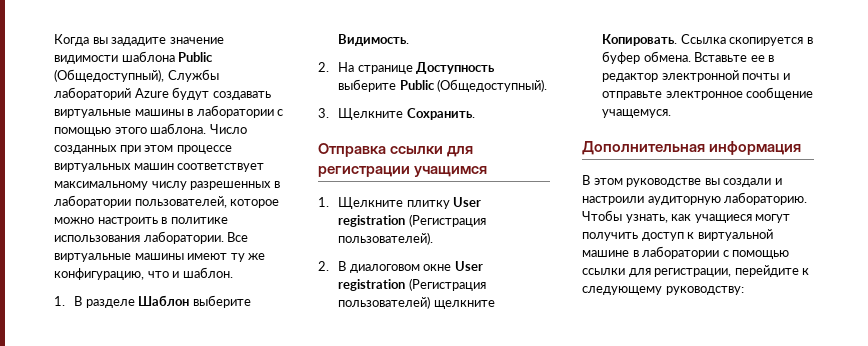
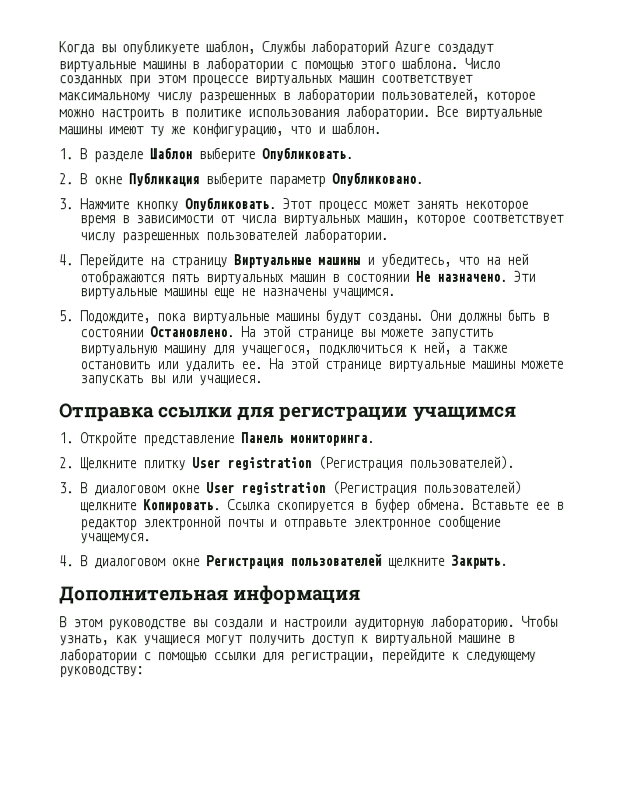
[111,37,224,46] [54,51,214,64] [54,69,164,82] зададите значение видимости шаблона Public (Общедоступный), -> [121,40,255,55] опубликуете шаблон,
[172,87,271,100] будут создавать -> [436,43,494,54] создадут
[338,34,410,46] [318,62,496,74] [338,79,548,92] [318,108,475,120] Видимость. // 2. На странице Доступность выберите Public (Общедоступный). // 3. Щелкните Сохранить. -> [260,146,353,162] [58,171,423,188] [58,197,528,212] [78,214,564,227] [78,227,388,244] [58,252,528,269] [78,270,535,286] [78,287,395,300] [58,308,549,325] [78,326,493,341] [78,341,507,357] [78,357,563,372] [78,375,262,386] Опубликовать. // 2. В окне Публикация выберите параметр Опубликовано. // 3. Нажмите кнопку Опубликовать. Этот процесс может занять некоторое время в зависимости от числа виртуальных машин, которое соответствует числу разрешенных пользователей лаборатории. // 4. Перейдите на страницу Виртуальные машины и убедитесь, что на ней отображаются пять виртуальных машин в состоянии Не назначено. Эти виртуальные машины еще не назначены учащимся. // 5. Подождите, пока виртуальные машины будут созданы. Они должны быть в состоянии Остановлено. На этой странице вы можете запустить виртуальную машину для учащегося, подключиться к ней, а также остановить или удалить ее. На этой странице виртуальные машины можете запускать вы или учащиеся.
(329, 202) none -> [79,432,375,447] [59,457,74,469] Откройте представление Панель мониторинга. // 2.
[318,261,329,271] 2. -> [59,482,74,494] 3.
(672, 113) none -> [59,553,508,570] // 4. В диалоговом окне Регистрация пользователей щелкните Закрыть.

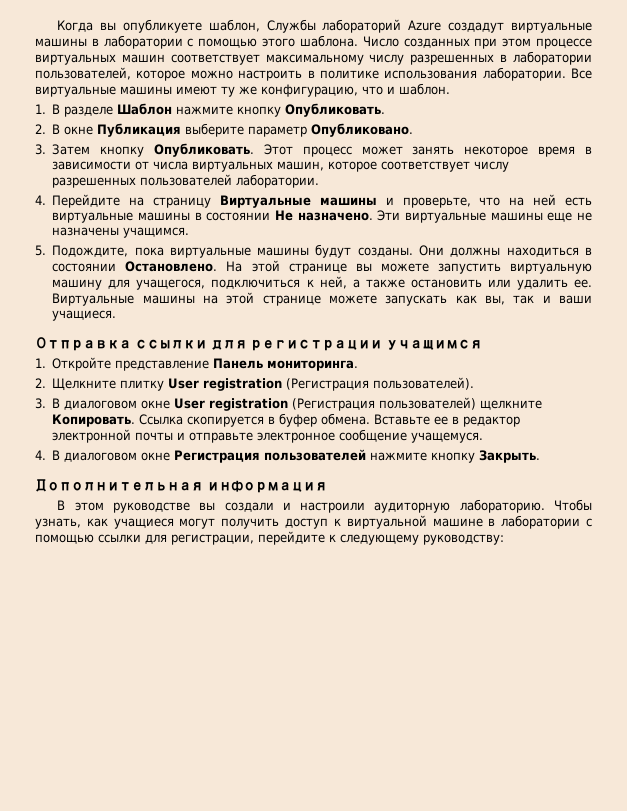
[197,147,255,163] выберите -> [176,106,282,117] нажмите кнопку
[78,198,129,210] Нажмите -> [52,144,91,155] Затем
[379,252,451,267] убедитесь, -> [402,197,471,208] проверьте,
[78,270,325,286] отображаются пять виртуальных машин -> [565,197,592,206] [52,212,190,223] есть виртуальные машины
[505,308,535,321] быть -> [506,247,579,257] находиться
[267,357,563,372] [78,375,192,386] На этой странице виртуальные машины можете запускать вы или -> [52,292,592,306] Виртуальные машины на этой странице можете запускать как вы, так и ваши
[387,557,445,568] щелкните -> [370,452,476,463] нажмите кнопку

